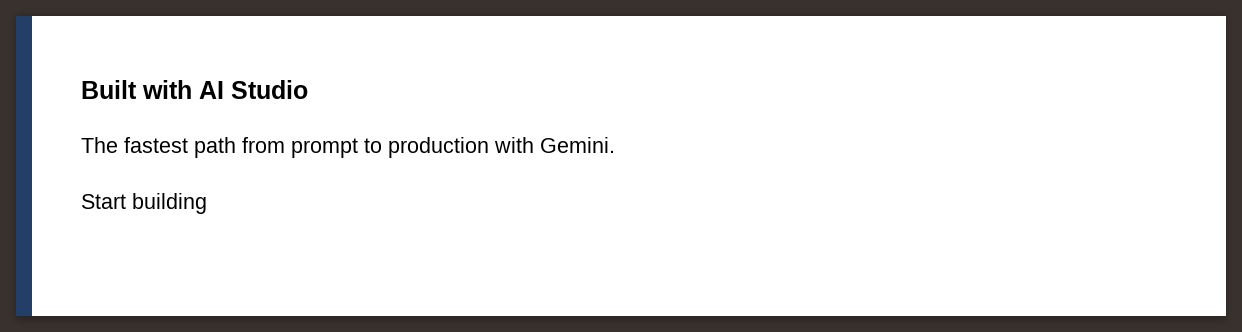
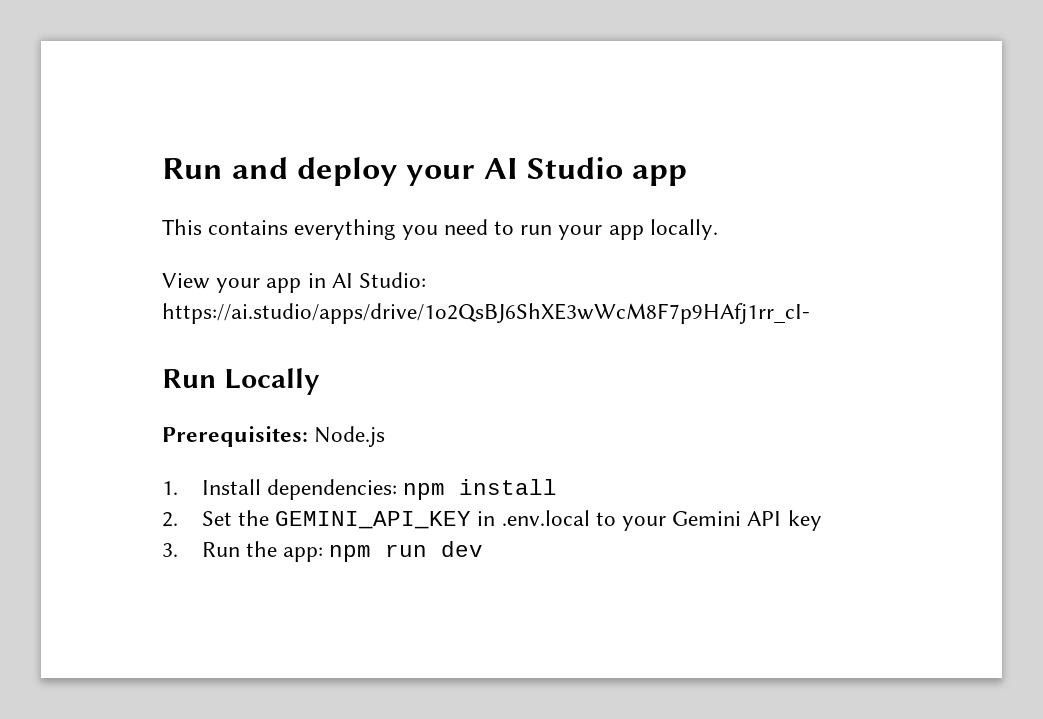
[81,80,308,99] [81,137,615,158] [81,193,207,214] Built with AI Studio // The fastest path from prompt to production with Gemini. // Start building -> [162,157,687,186] [162,219,718,240] [162,272,427,293] [162,303,810,324] [162,368,320,395] [162,426,386,447] [162,479,558,500] [162,510,822,531] [162,541,484,562] Run and deploy your AI Studio app // This contains everything you need to run your app locally. // View your app in AI Studio: https://ai.studio/apps/drive/1o2QsBJ6ShXE3wWcM8F7p9HAfj1rr_cI- // Run Locally // Prerequisites: Node.js // 1. Install dependencies: npm install // 2. Set the GEMINI_API_KEY in .env.local to your Gemini API key // 3. Run the app: npm run dev

